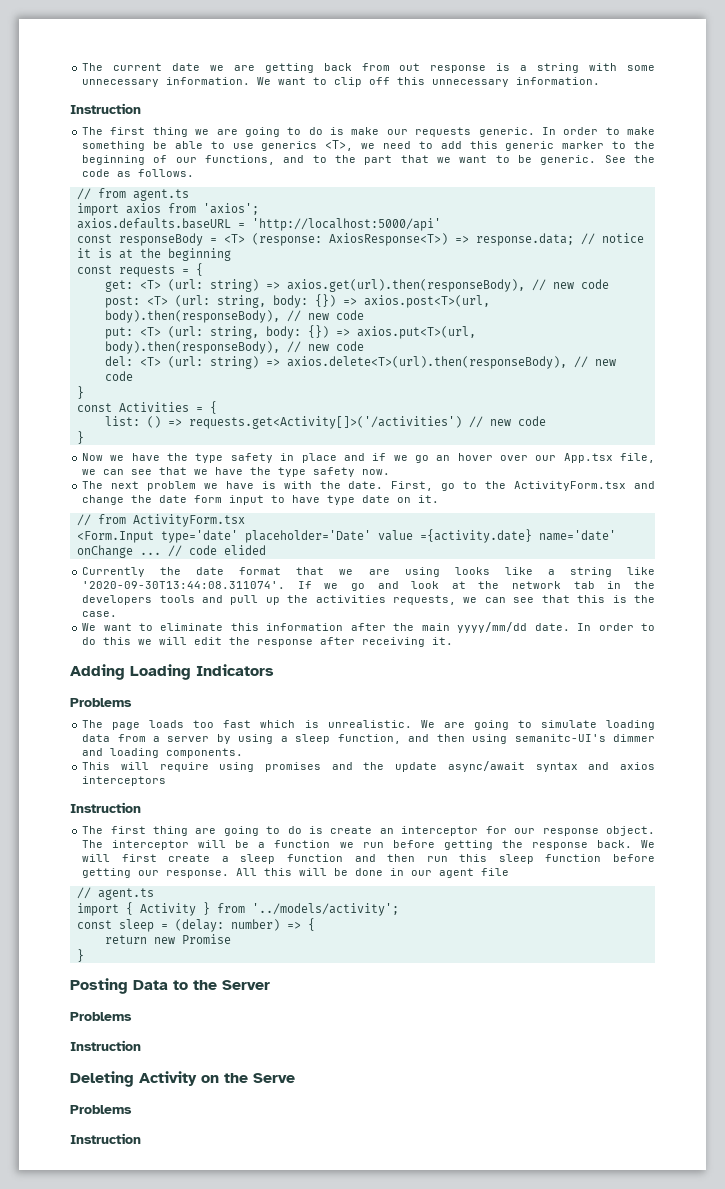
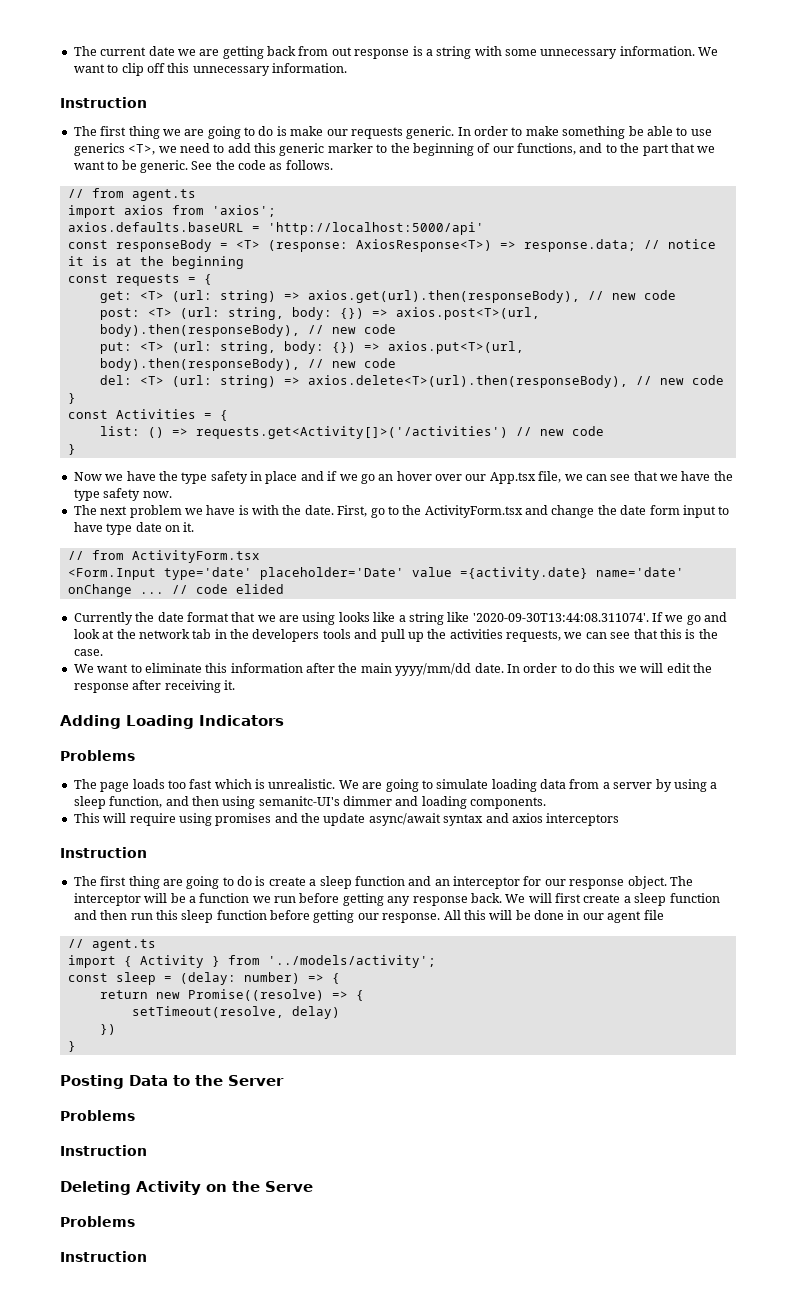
(373, 830) none -> [309,876,432,889] a sleep function and
[501,840,523,848] the -> [387,896,411,906] any
[181,934,231,944] Promise -> [187,989,364,1001] [131,1006,340,1019] [99,1024,116,1035] Promise((resolve) => { // setTimeout(resolve, delay) // })

